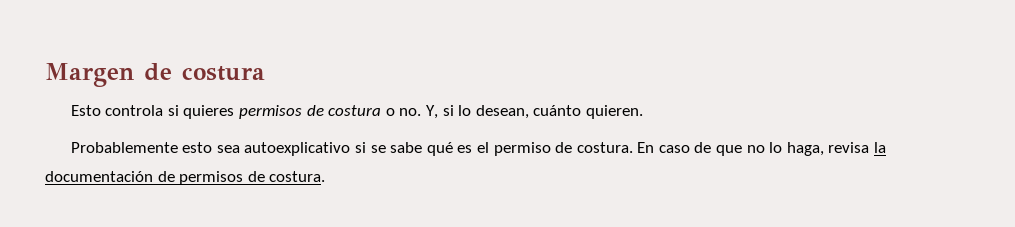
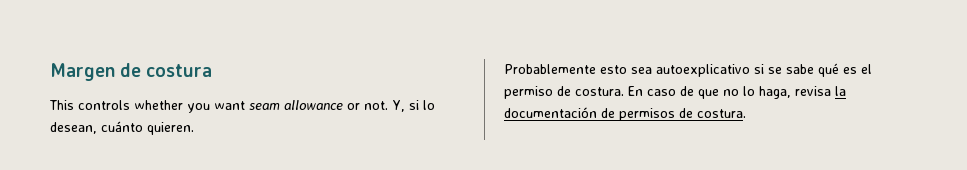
[70,105,422,119] Esto controla si quieres permisos de costura o no. -> [49,100,388,113] This controls whether you want seam allowance or not.

